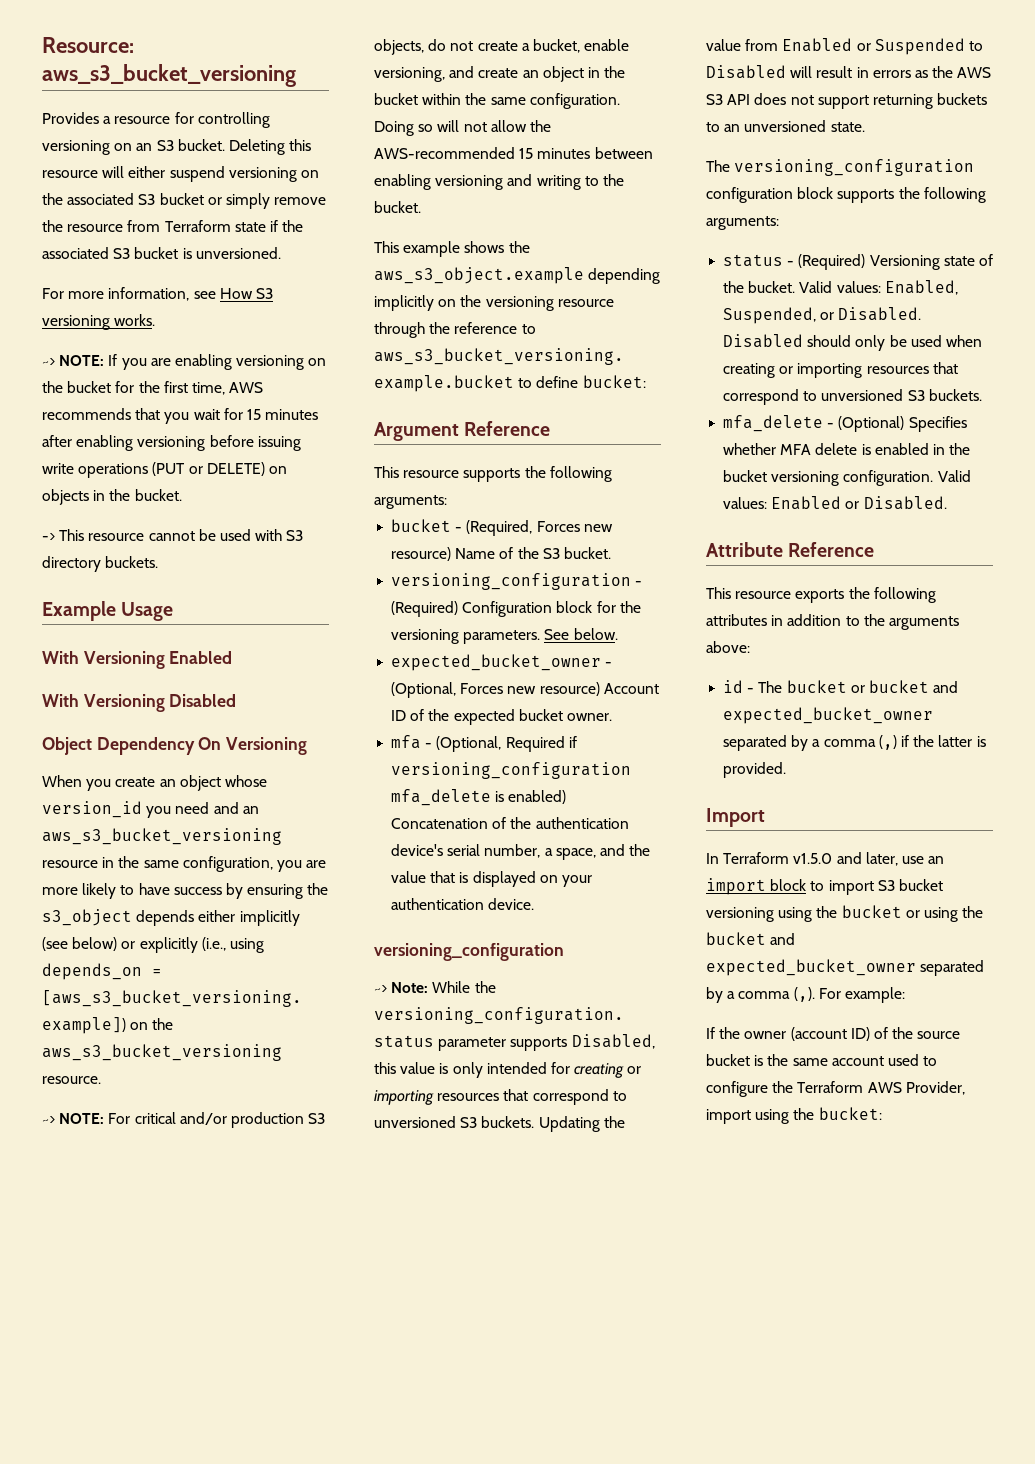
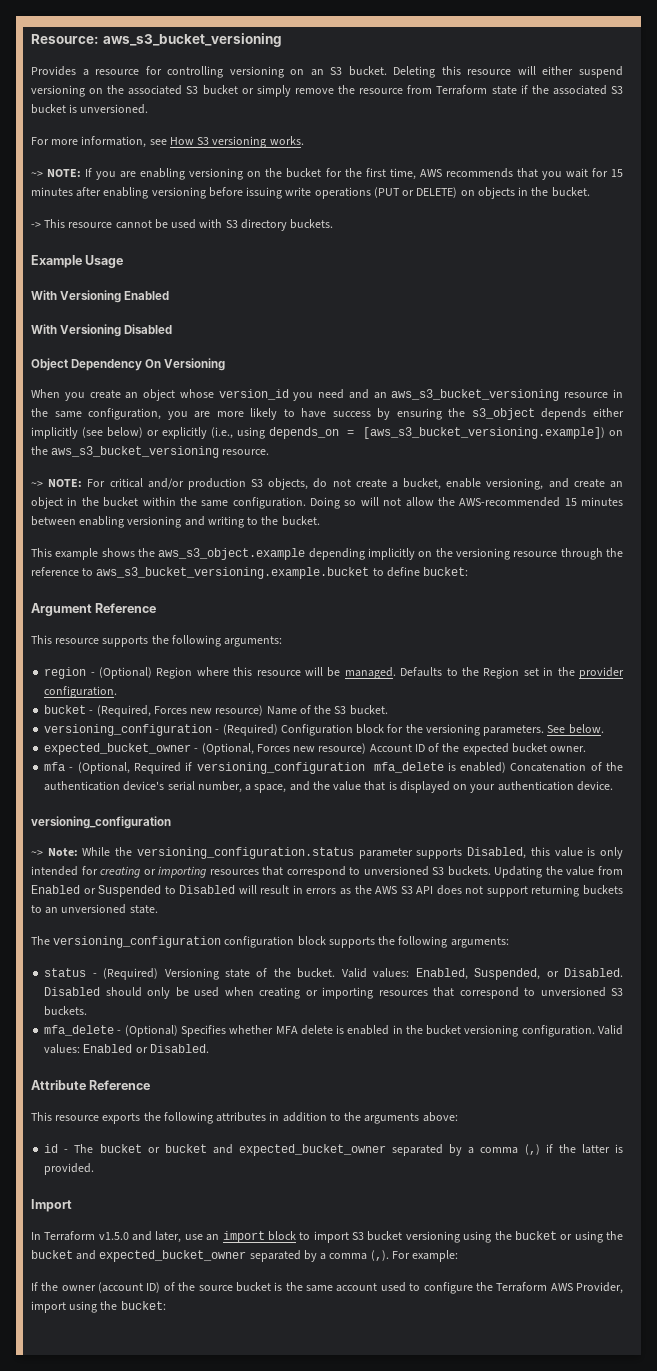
(447, 502) none -> [44,667,624,679] [44,686,118,698] // region - (Optional) Region where this resource will be managed. Defaults to the Region set in the provider configuration.

